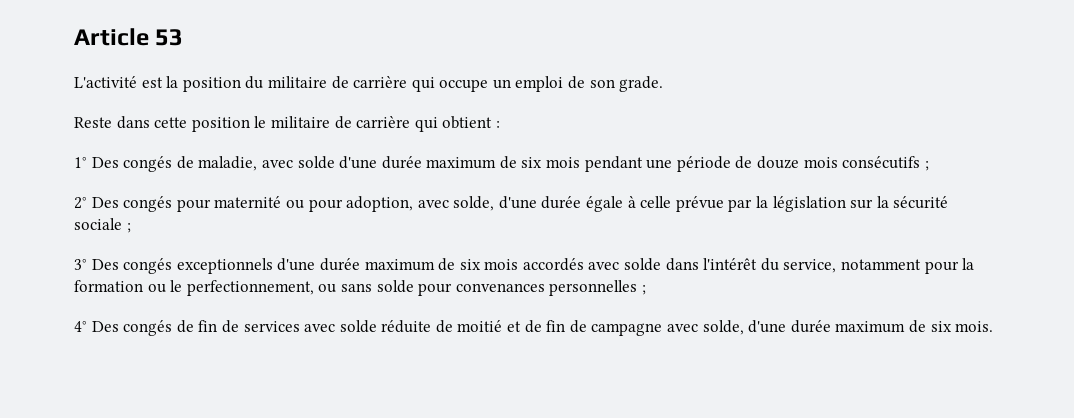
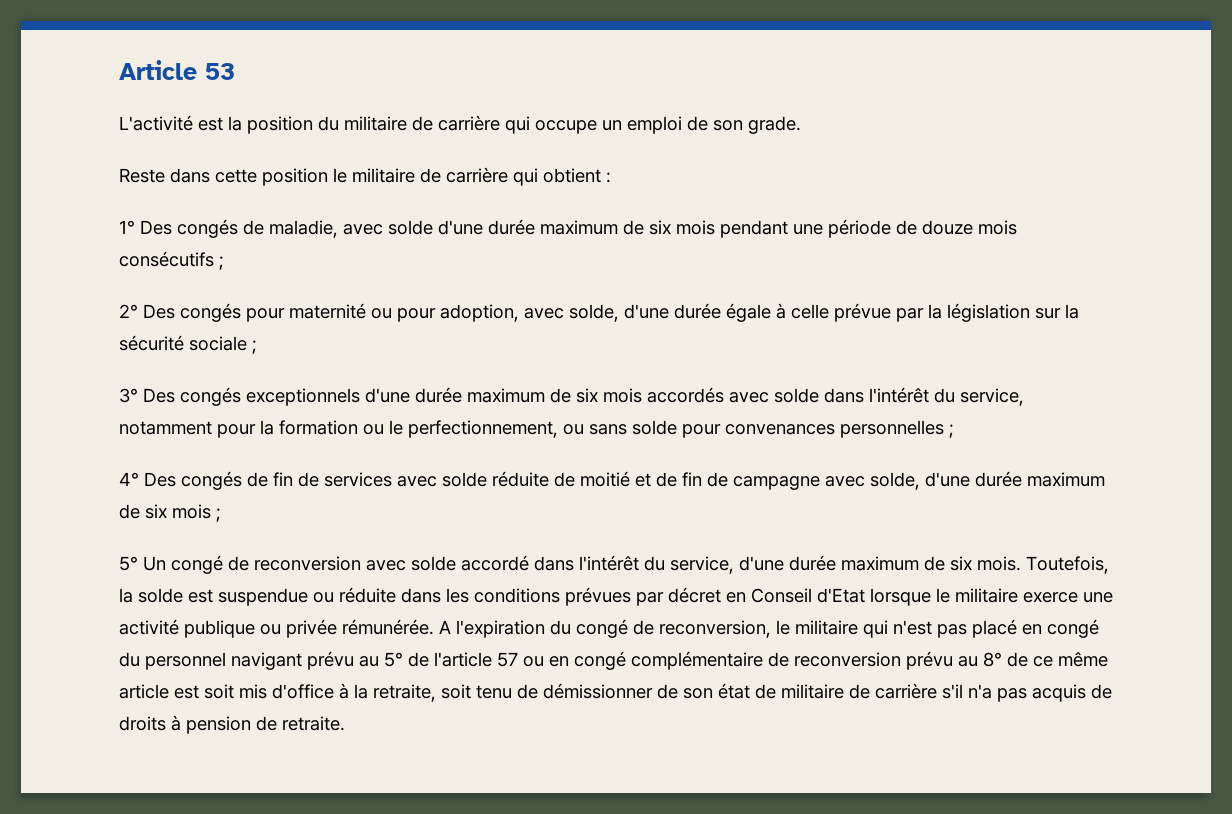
[955,321,994,332] mois. -> [172,504,221,522] [119,555,1109,574] [119,587,1113,606] [119,619,1099,638] [119,651,1108,670] [119,683,1112,702] [119,715,345,734] mois ; // 5° Un congé de reconversion avec solde accordé dans l'intérêt du service, d'une durée maximum de six mois. Toutefois, la solde est suspendue ou réduite dans les conditions prévues par décret en Conseil d'Etat lorsque le militaire exerce une activité publique ou privée rémunérée. A l'expiration du congé de reconversion, le militaire qui n'est pas placé en congé du personnel navigant prévu au 5° de l'article 57 ou en congé complémentaire de reconversion prévu au 8° de ce même article est soit mis d'office à la retraite, soit tenu de démissionner de son état de militaire de carrière s'il n'a pas acquis de droits à pension de retraite.

